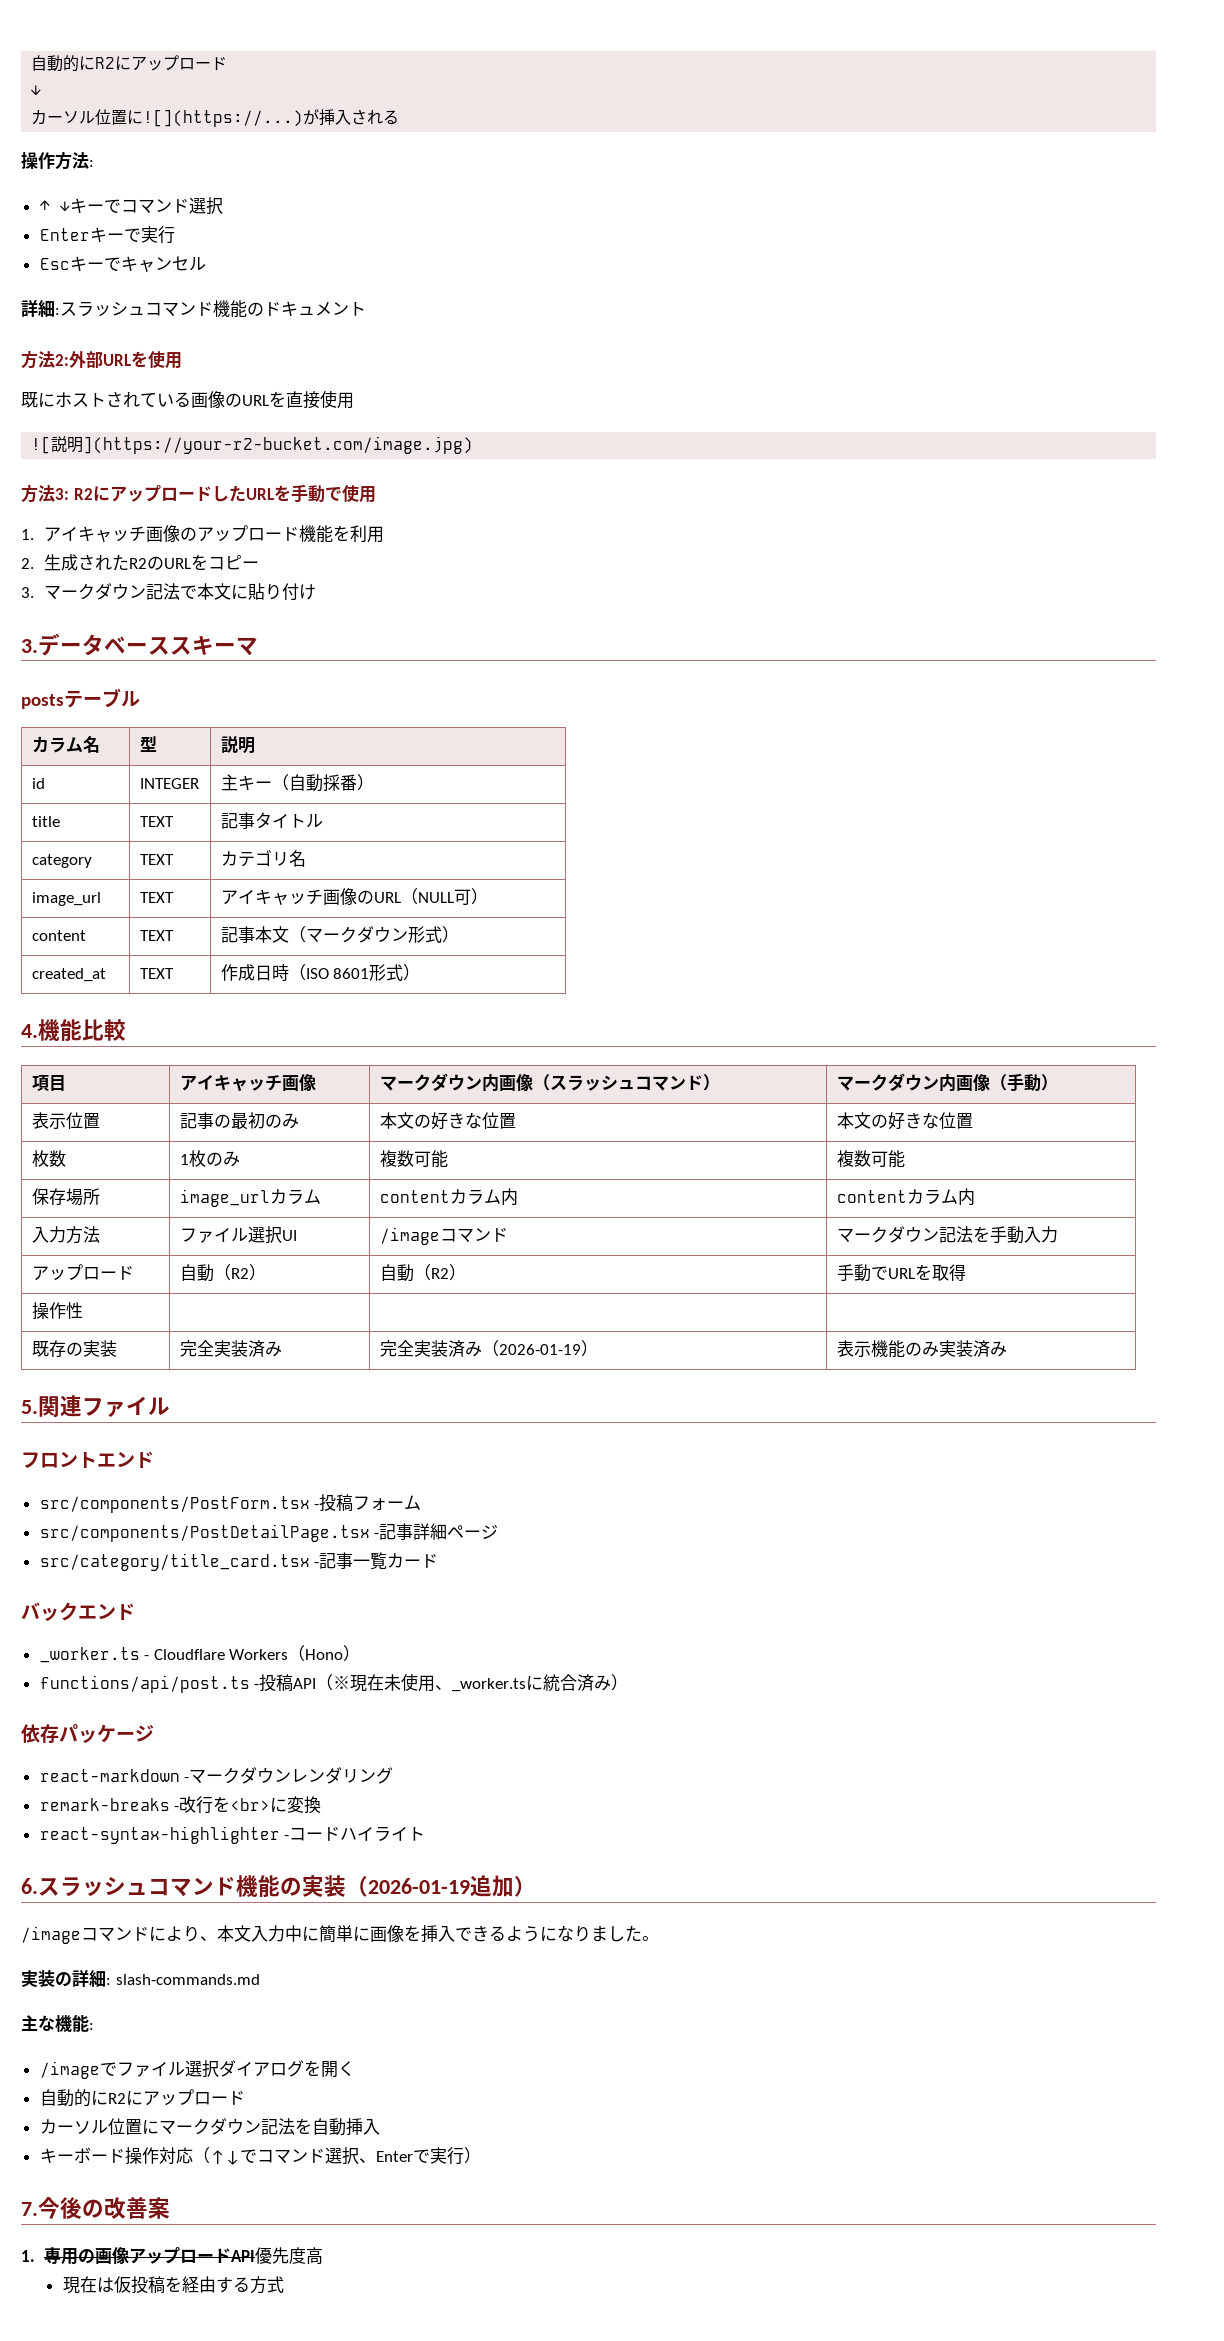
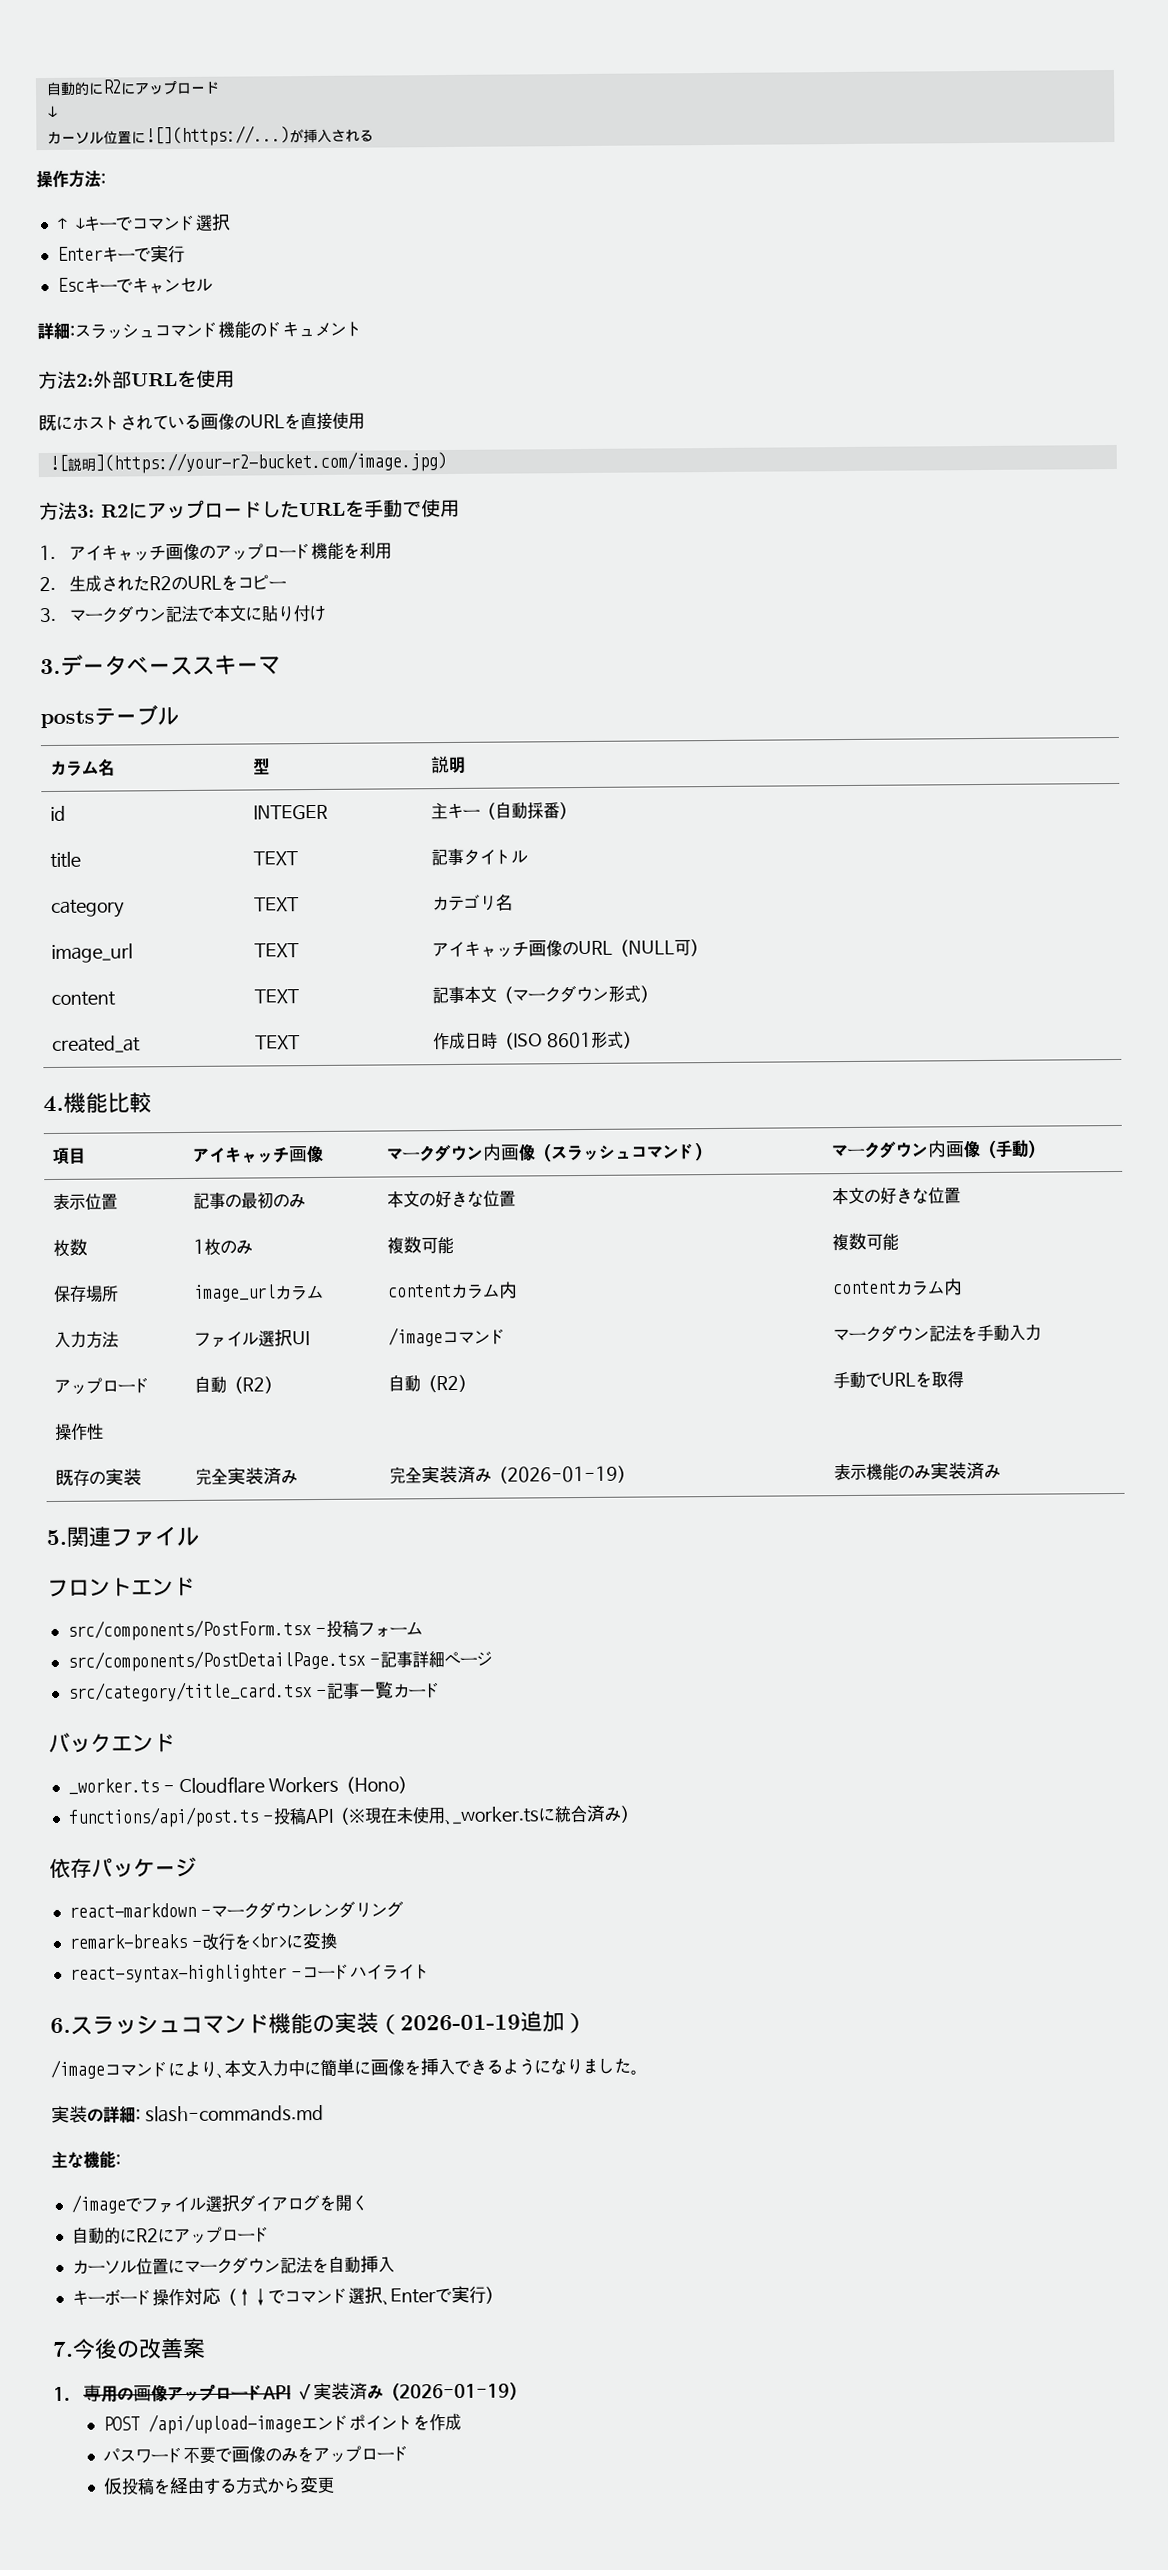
[254,2247,323,2265] [62,2276,114,2294] 優先度高 // 現在は -> [295,2382,527,2402] [102,2412,462,2435] [102,2445,410,2464] ✓実装済み（2026-01-19） // POST /api/upload-imageエンドポイントを作成 // パスワード不要で画像のみをアップロード //
(284, 2284) none -> [266,2476,335,2495] から変更

